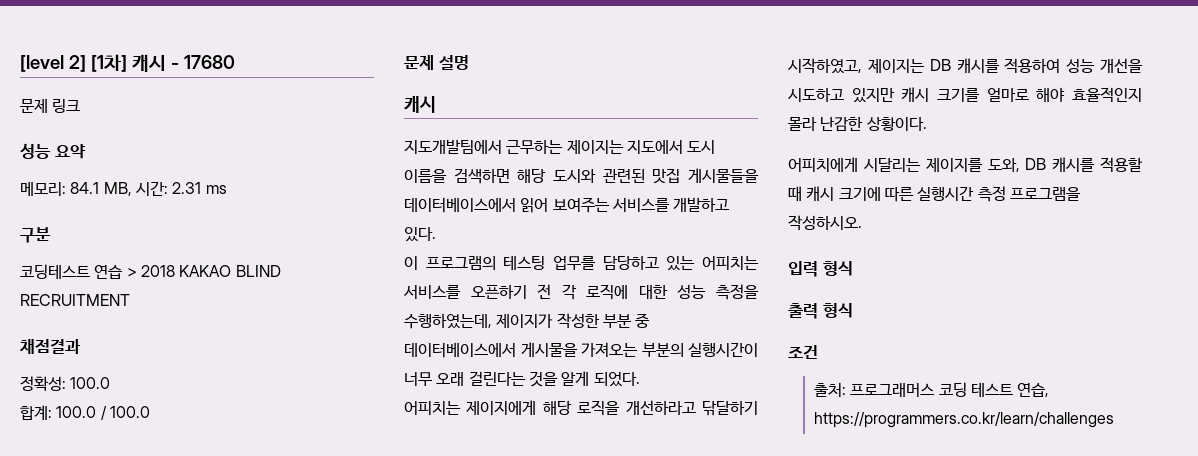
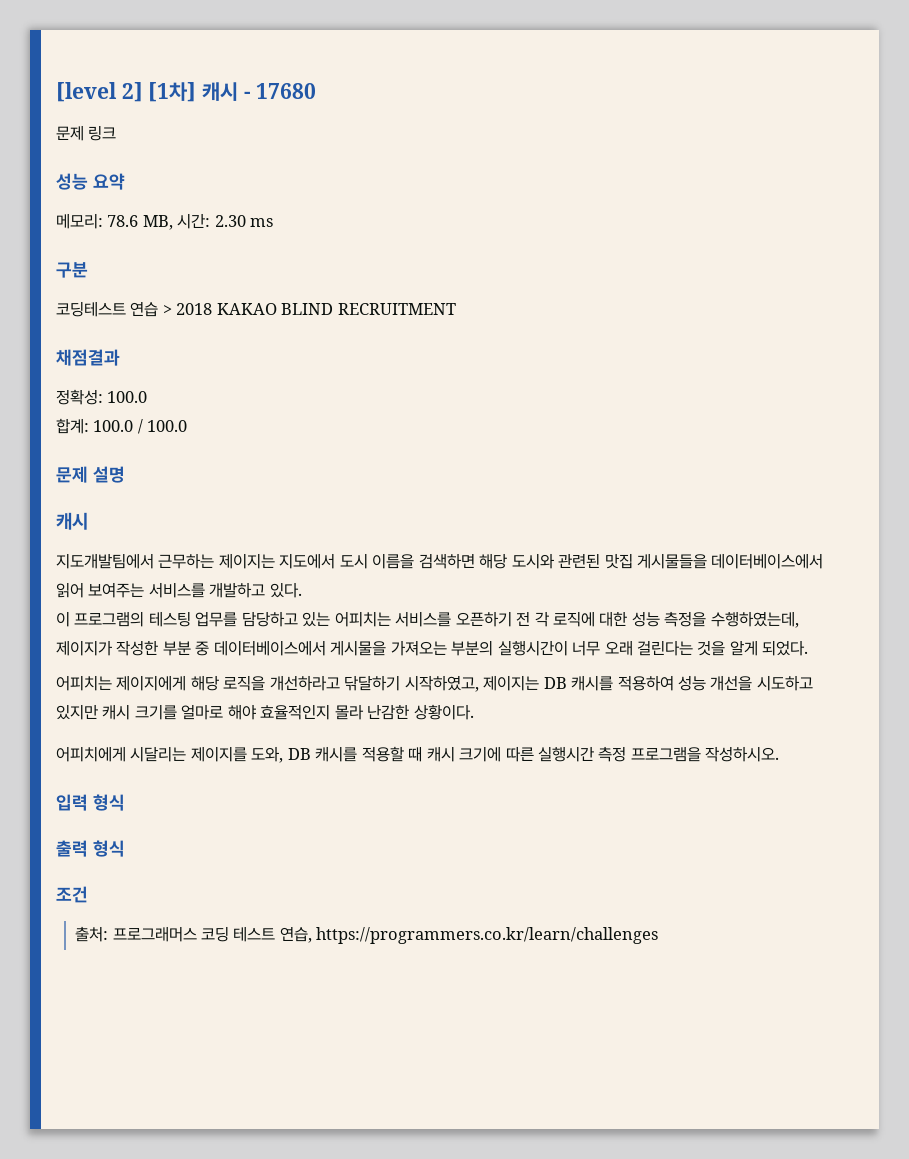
[70,182,100,194] 84.1 -> [107,215,139,227] 78.6
[172,182,202,194] 2.31 -> [214,215,246,227] 2.30

